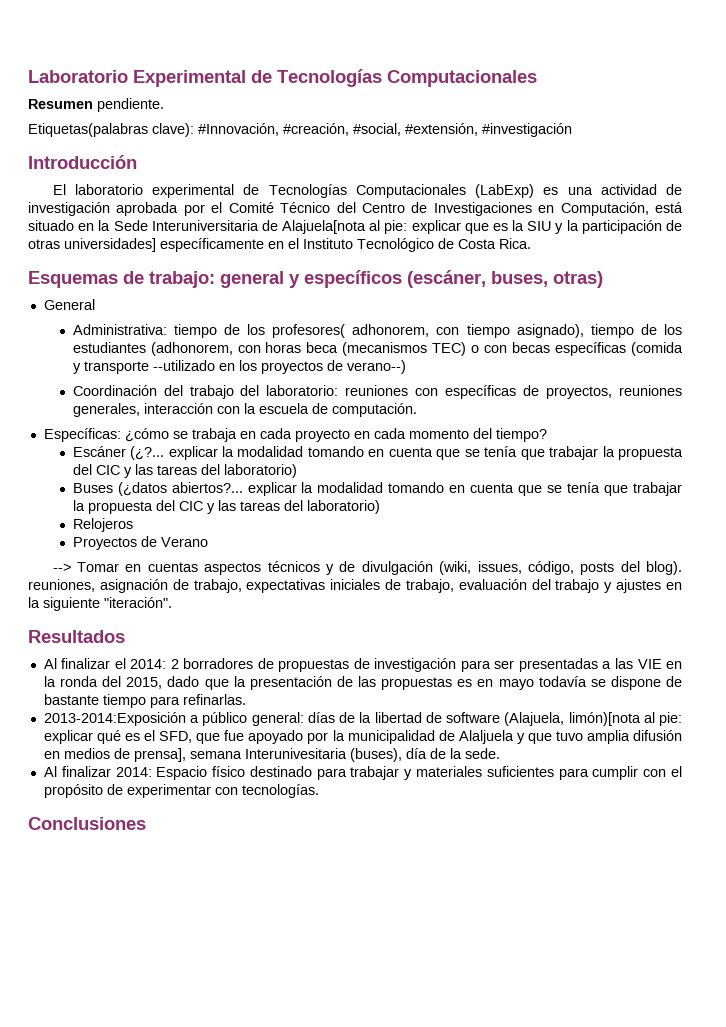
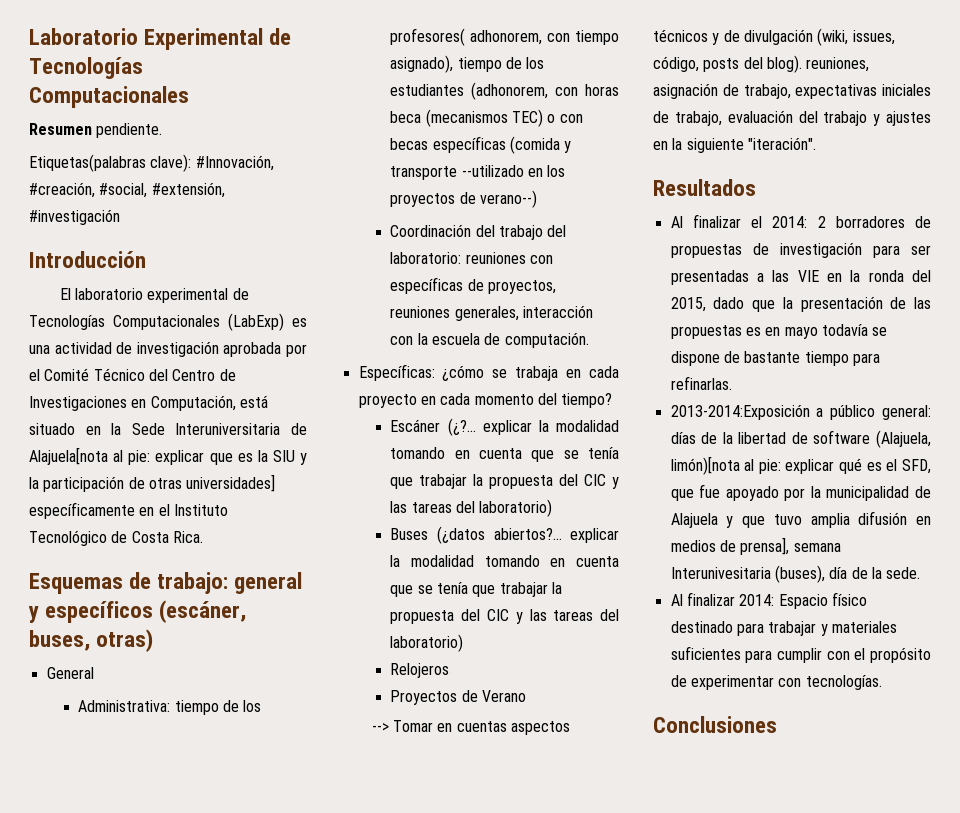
[458,730,514,744] Alaljuela -> [670,513,718,528] Alajuela

